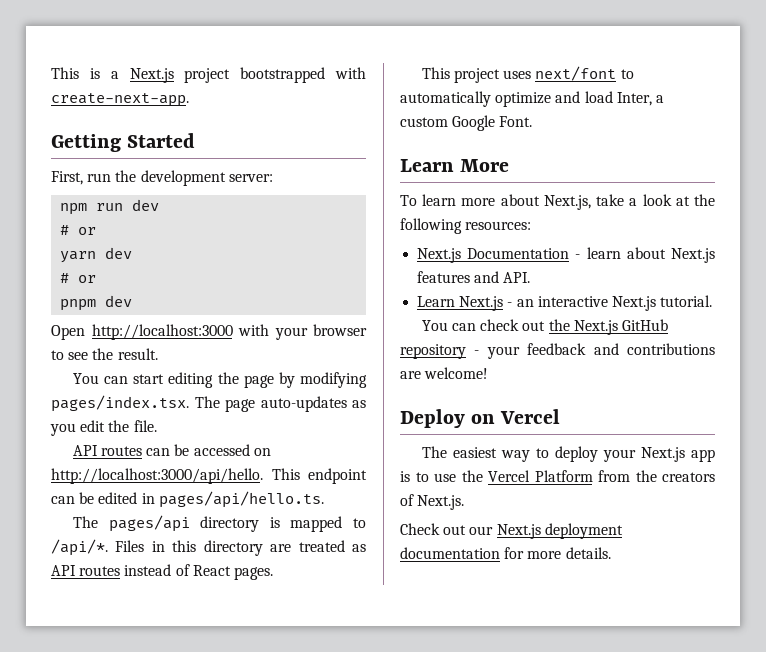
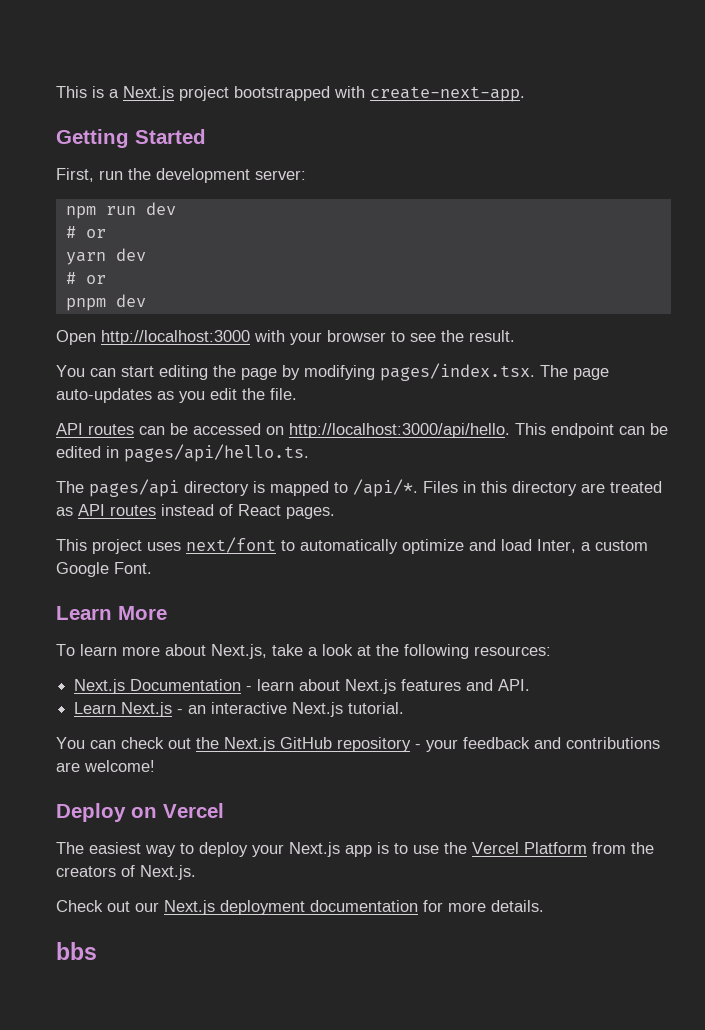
(611, 553) none -> [56,942,97,960] // bbs

